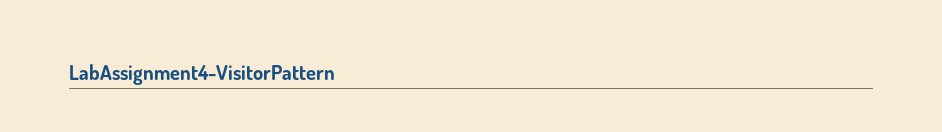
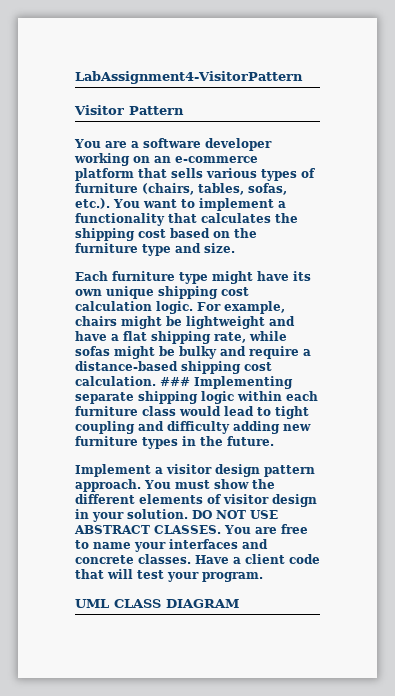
(335, 74) none -> [74,105,184,115] [74,138,272,151] [74,153,258,166] [75,168,315,181] [75,183,287,195] [75,198,286,211] [75,213,298,226] [75,228,257,241] [75,243,235,256] [75,271,311,284] [75,286,249,299] [75,301,285,314] [75,316,295,329] [75,331,287,344] [75,346,311,359] [75,361,272,374] [75,376,293,389] [75,391,318,404] [75,406,309,419] [75,421,311,434] [75,436,274,449] [75,464,315,477] [75,479,275,492] [75,494,317,507] [75,509,278,522] [74,524,308,534] [75,539,268,552] [75,554,320,564] [75,569,263,582] [75,599,239,608] // Visitor Pattern // You are a software developer working on an e-commerce platform that sells various types of furniture (chairs, tables, sofas, etc.). You want to implement a functionality that calculates the shipping cost based on the furniture type and size. // Each furniture type might have its own unique shipping cost calculation logic. For example, chairs might be lightweight and have a flat shipping rate, while sofas might be bulky and require a distance-based shipping cost calculation. ### Implementing separate shipping logic within each furniture class would lead to tight coupling and difficulty adding new furniture types in the future. // Implement a visitor design pattern approach. You must show the different elements of visitor design in your solution. DO NOT USE ABSTRACT CLASSES. You are free to name your interfaces and concrete classes. Have a client code that will test your program. // UML CLASS DIAGRAM

